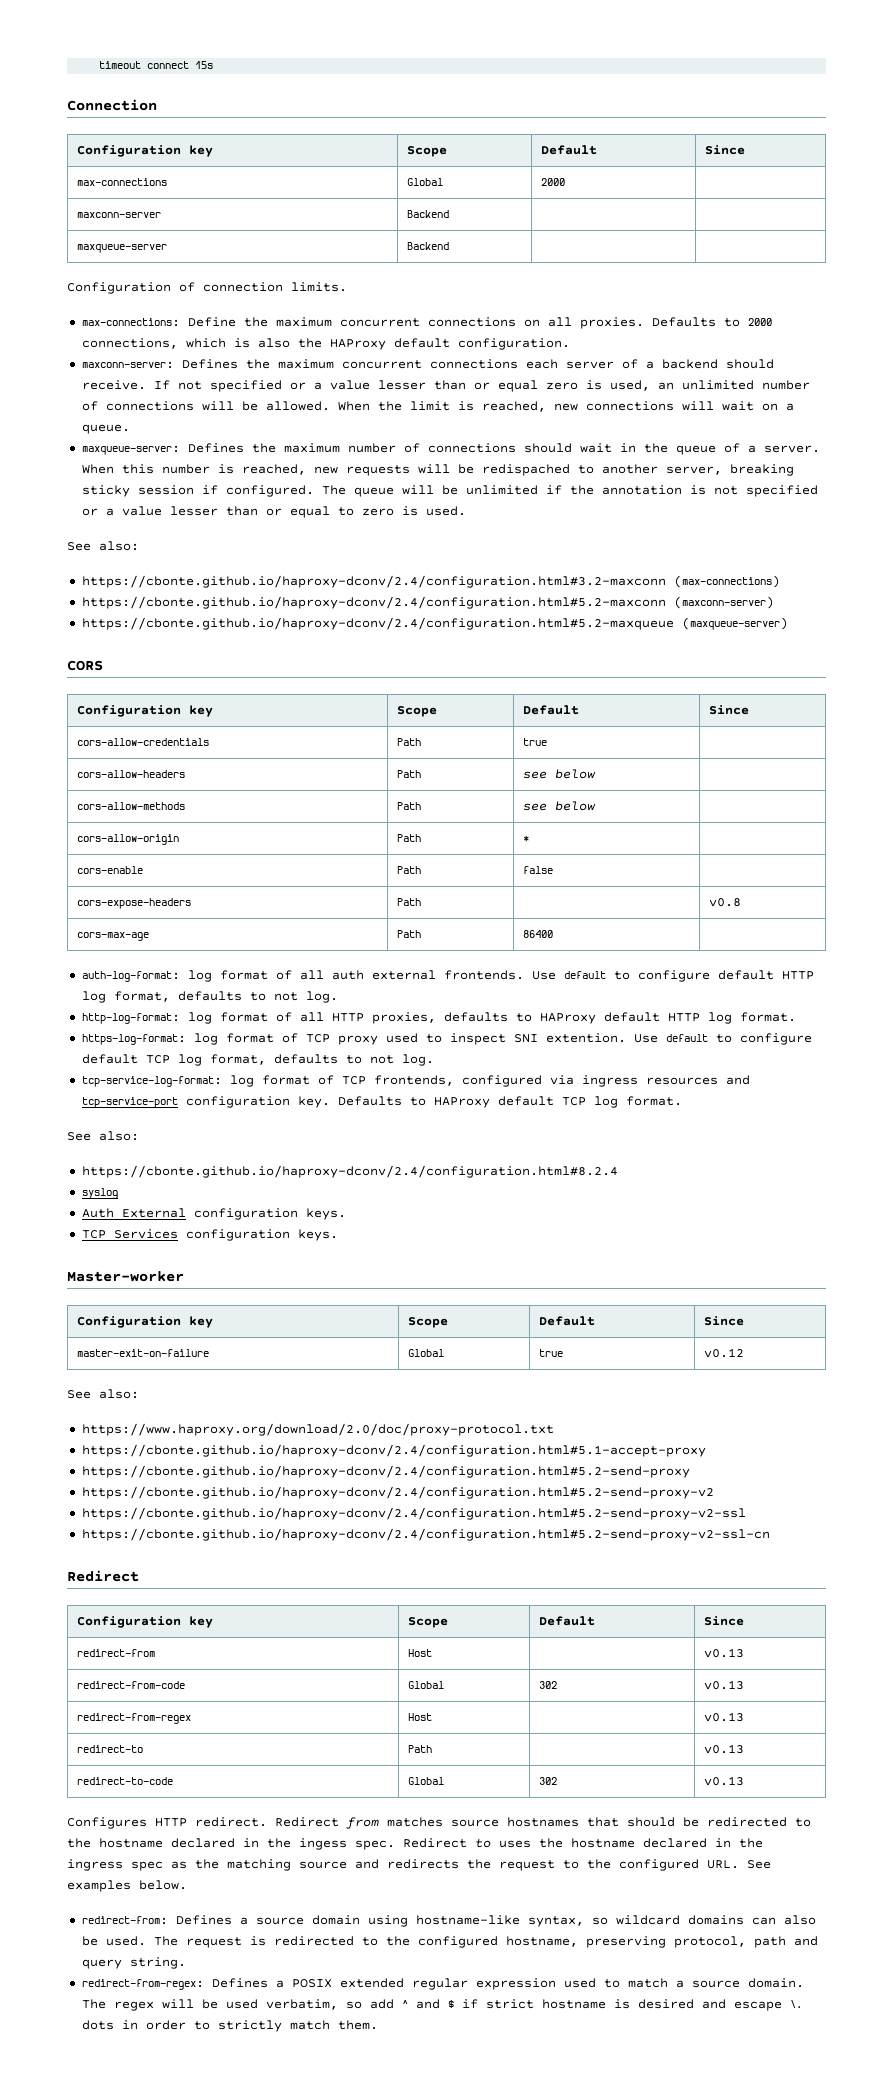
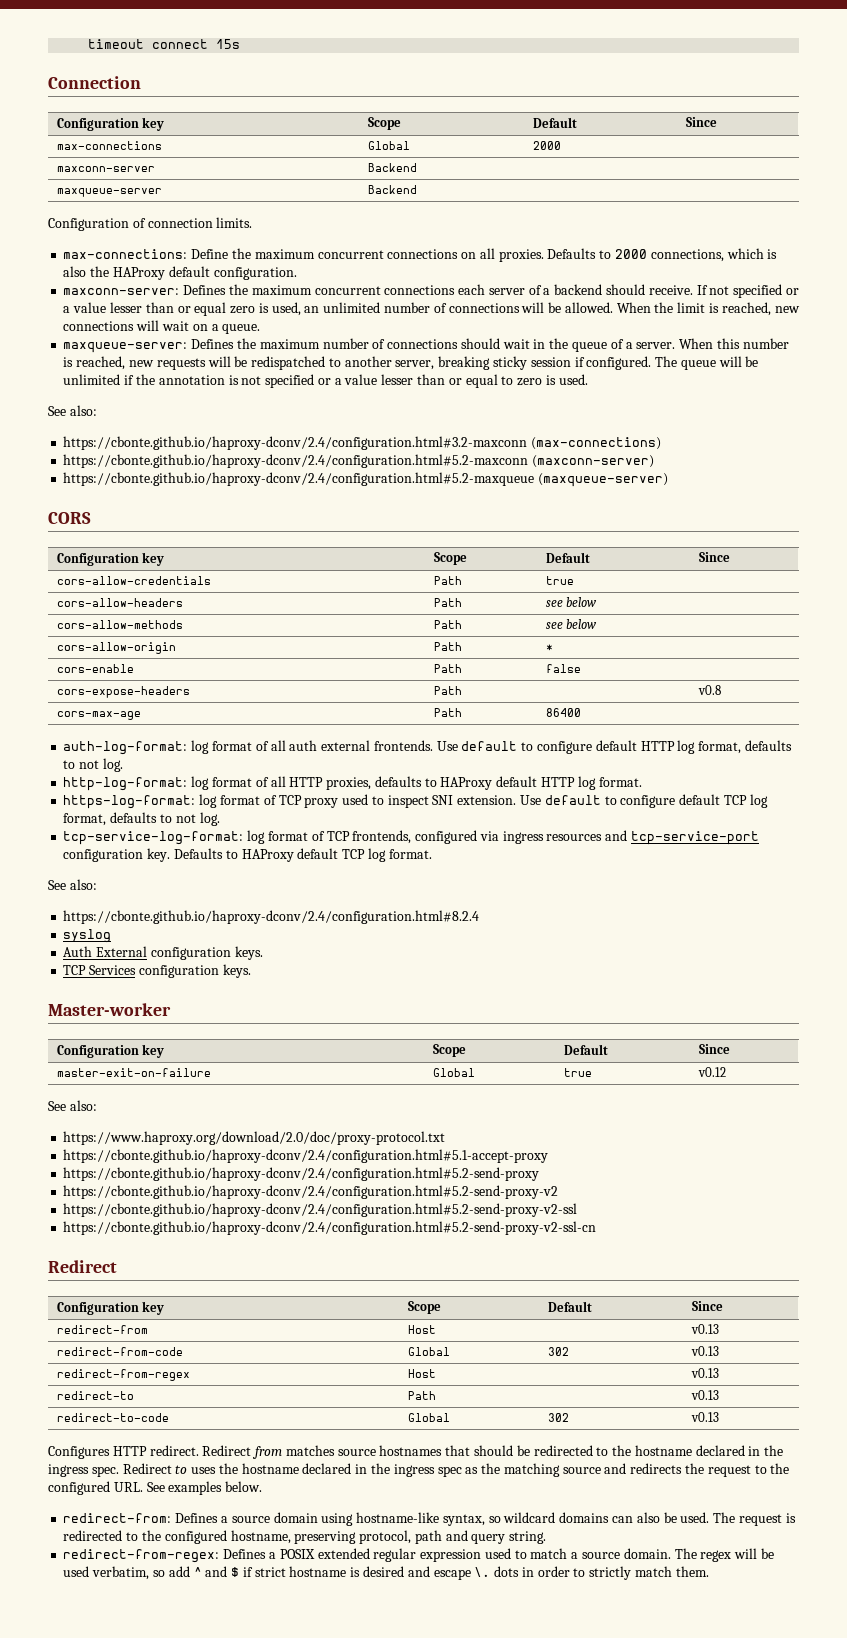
[481,464,570,476] redispached -> [251,356,326,370] redispatched
[545,1033,626,1043] extention. -> [457,795,517,805] extension.
[299,1838,347,1850] ingess -> [48,1464,89,1477] ingress

